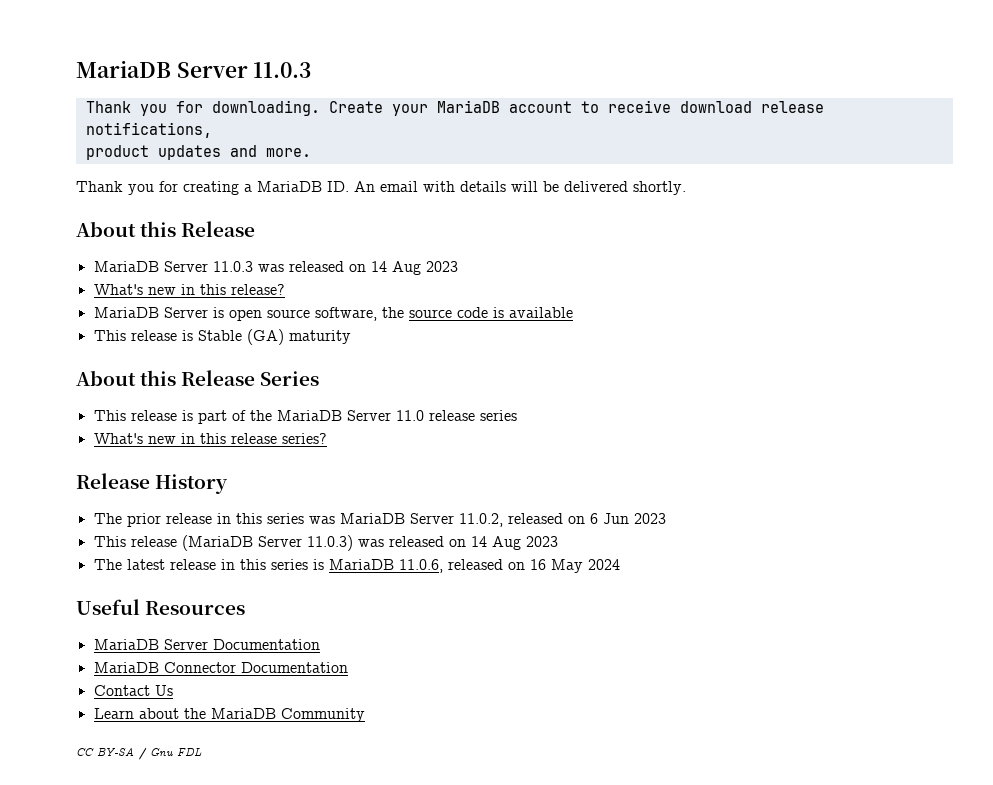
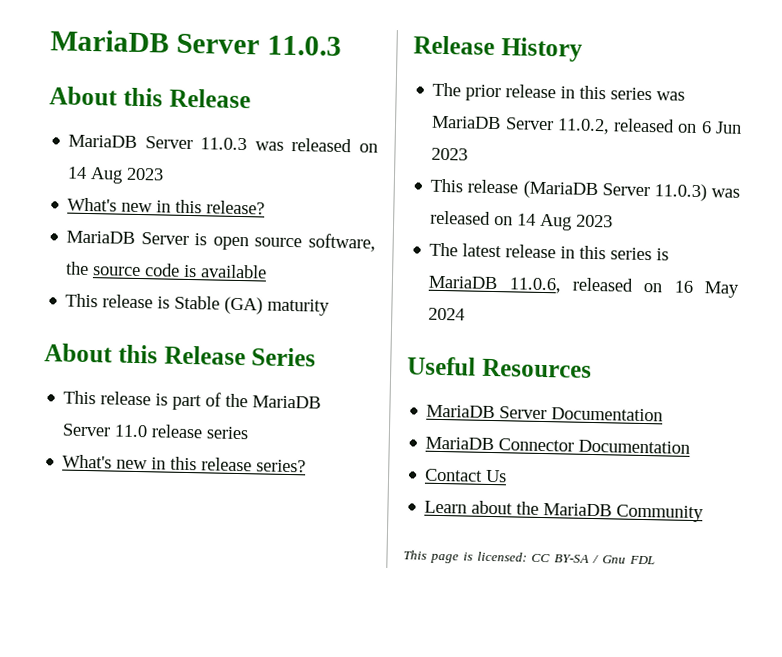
[76,60,312,78] [85,100,824,116] [85,122,212,138] [85,145,311,160] [76,181,686,195] MariaDB Server 11.0.3 // Thank you for downloading. Create your MariaDB account to receive download release notifications, // product updates and more. // Thank you for creating a MariaDB ID. An email with details will be delivered shortly. -> [50,29,342,56] MariaDB Server 11.0.3
(365, 715) none -> [403,550,527,564] This page is licensed:

